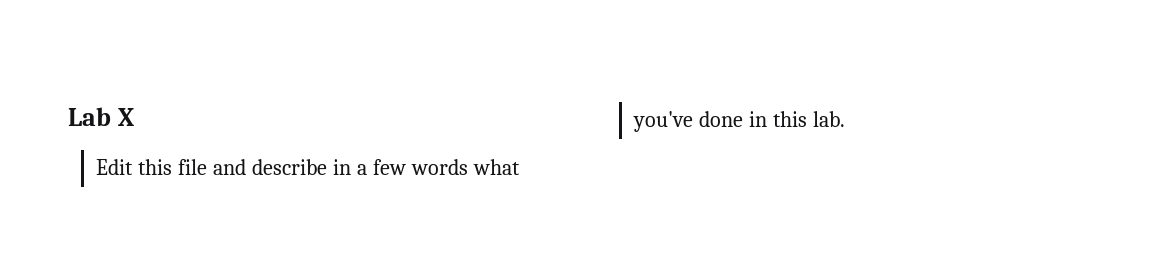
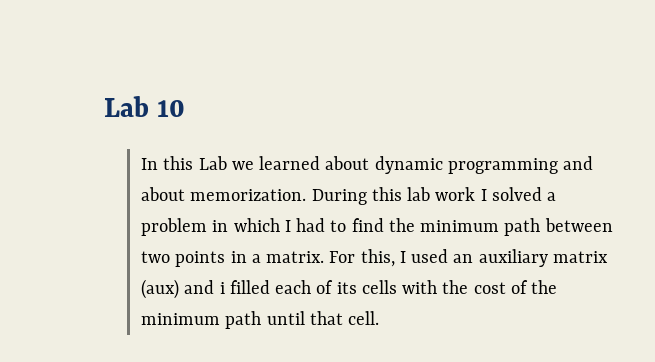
[68,107,134,126] [96,159,520,175] [633,111,845,132] Lab X // Edit this file and describe in a few words what you've done in this lab. -> [104,96,186,117] [141,156,594,174] [141,187,557,205] [141,218,613,236] [141,249,609,267] [141,279,558,299] [141,311,380,329] Lab 10 // In this Lab we learned about dynamic programming and about memorization. During this lab work I solved a problem in which I had to find the minimum path between two points in a matrix. For this, I used an auxiliary matrix (aux) and i filled each of its cells with the cost of the minimum path until that cell.

